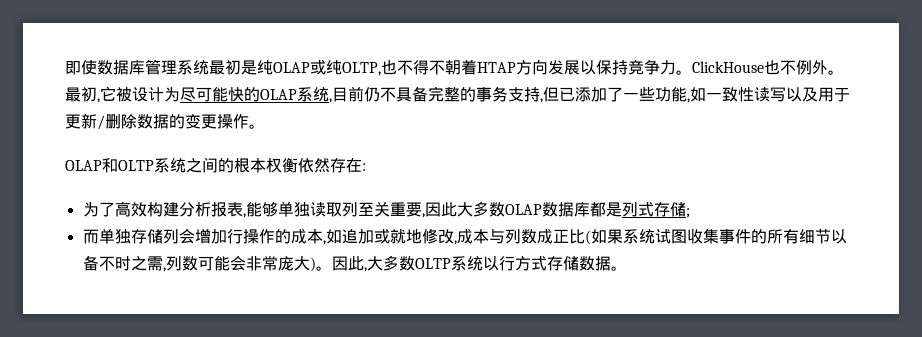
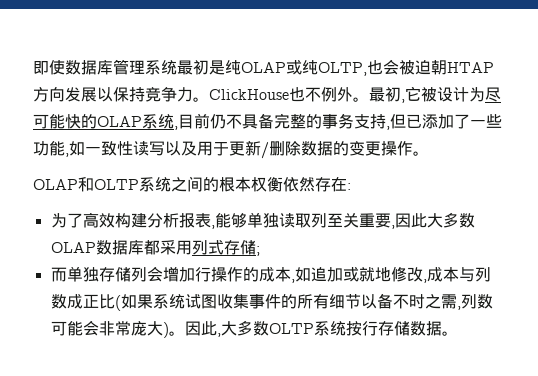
[397,59,477,75] 不得不朝着 -> [383,59,447,75] 会被迫朝
[605,202,622,217] 是 -> [159,240,192,255] 采用
[482,256,547,271] 以行方式 -> [345,321,378,336] 按行

